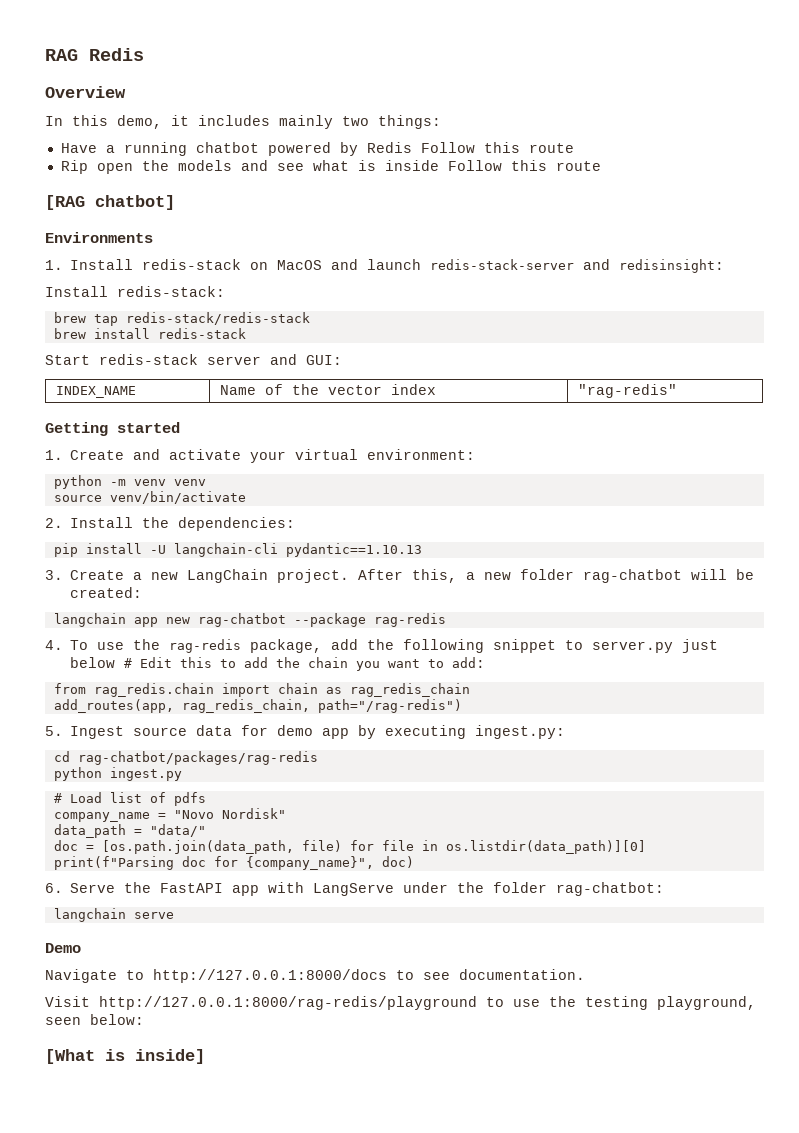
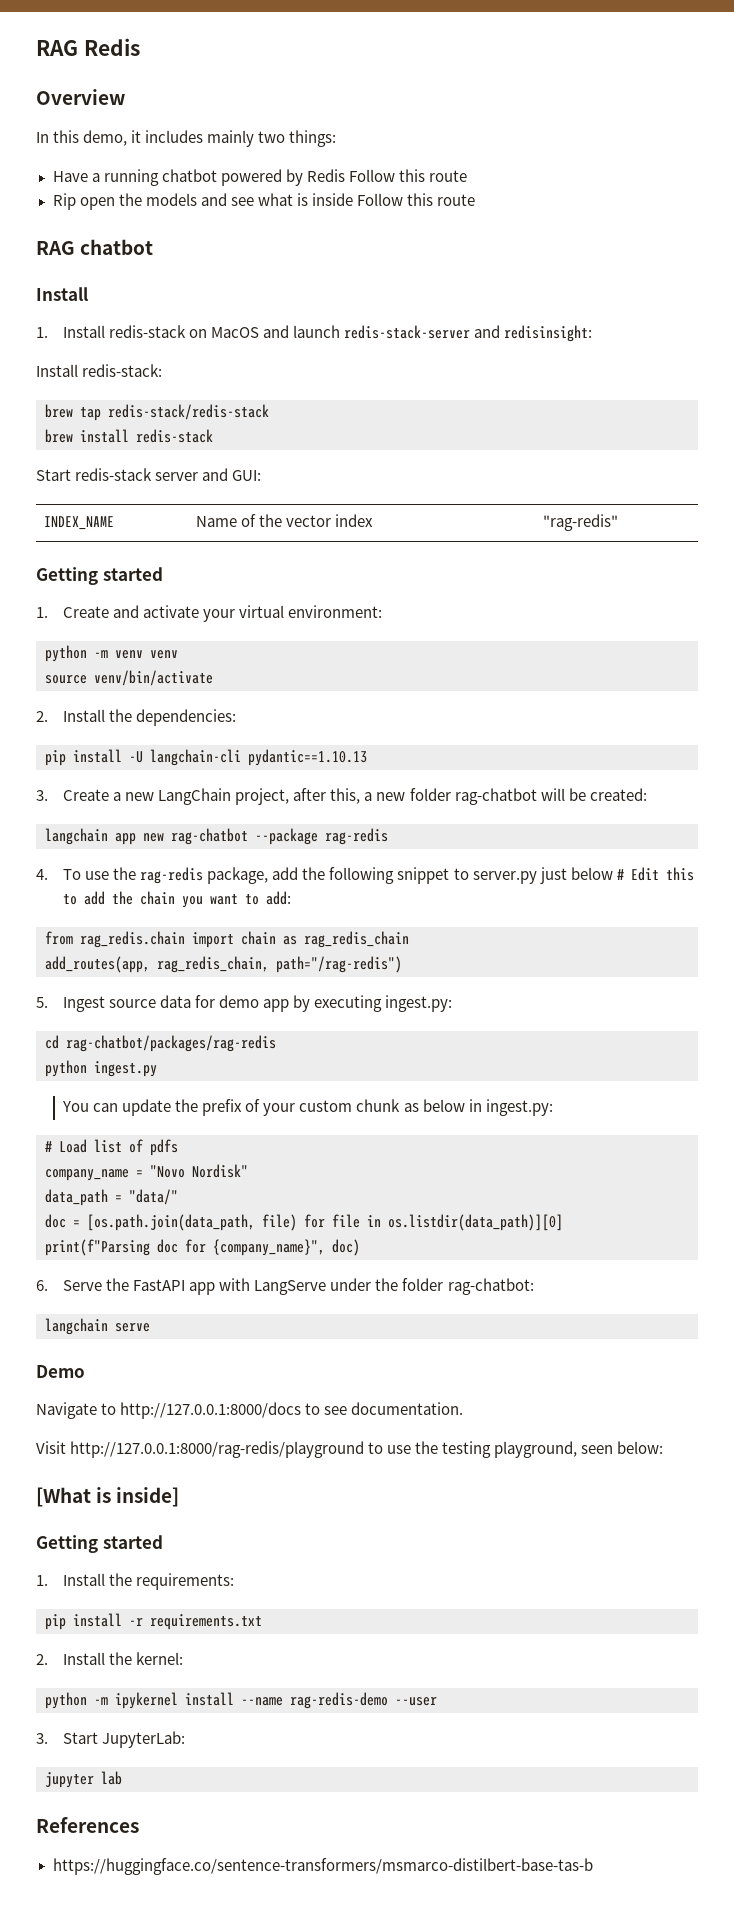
[45,195,175,210] [45,232,153,243] [RAG chatbot] // Environments -> [36,239,154,255] [36,287,88,301] RAG chatbot // Install
[277,569,404,583] project. After -> [235,788,327,805] project, after
(182, 774) none -> [62,1099,553,1116] // You can update the prefix of your custom chunk as below in ingest.py:
(205, 1056) none -> [36,1535,163,1553] [36,1573,235,1590] [45,1613,262,1630] [36,1652,184,1665] [45,1692,437,1709] [36,1731,186,1748] [45,1771,122,1788] [36,1817,139,1833] [52,1858,593,1875] // Getting started // 1. Install the requirements: // pip install -r requirements.txt // 2. Install the kernel: // python -m ipykernel install --name rag-redis-demo --user // 3. Start JupyterLab: // jupyter lab // References // https://huggingface.co/sentence-transformers/msmarco-distilbert-base-tas-b

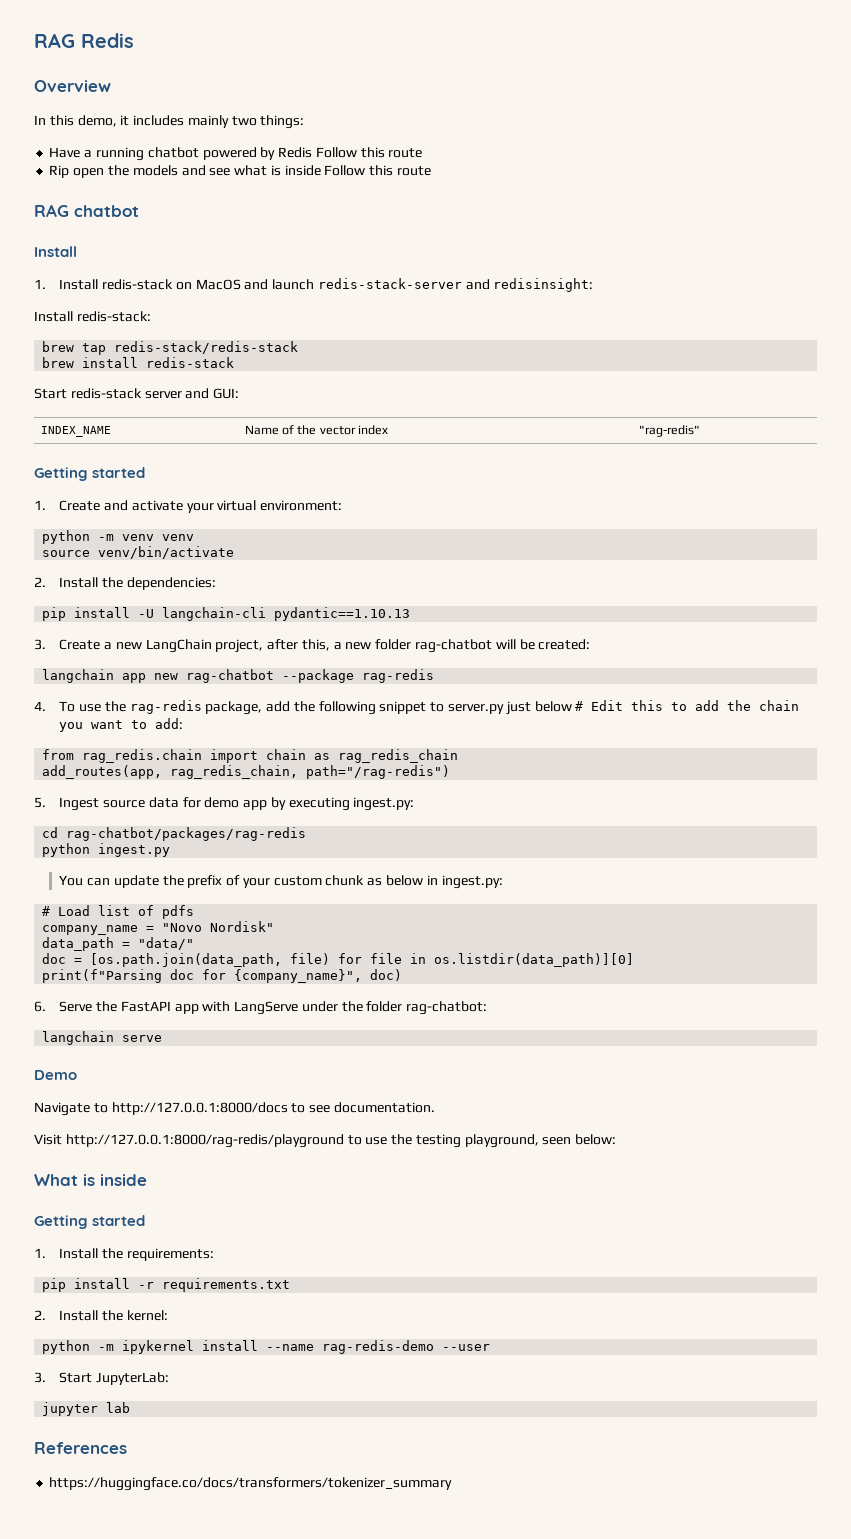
[36,1487,180,1507] [What is inside] -> [34,1174,147,1186] What is inside
[52,1858,593,1875] https://huggingface.co/sentence-transformers/msmarco-distilbert-base-tas-b -> [49,1477,453,1491] https://huggingface.co/docs/transformers/tokenizer_summary

